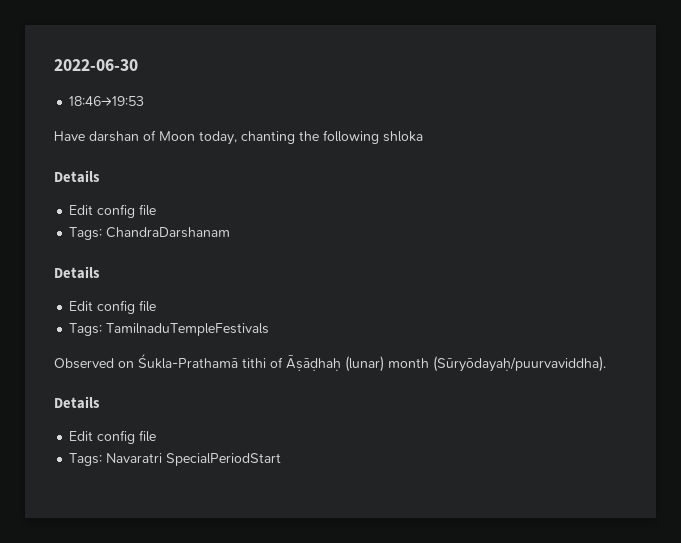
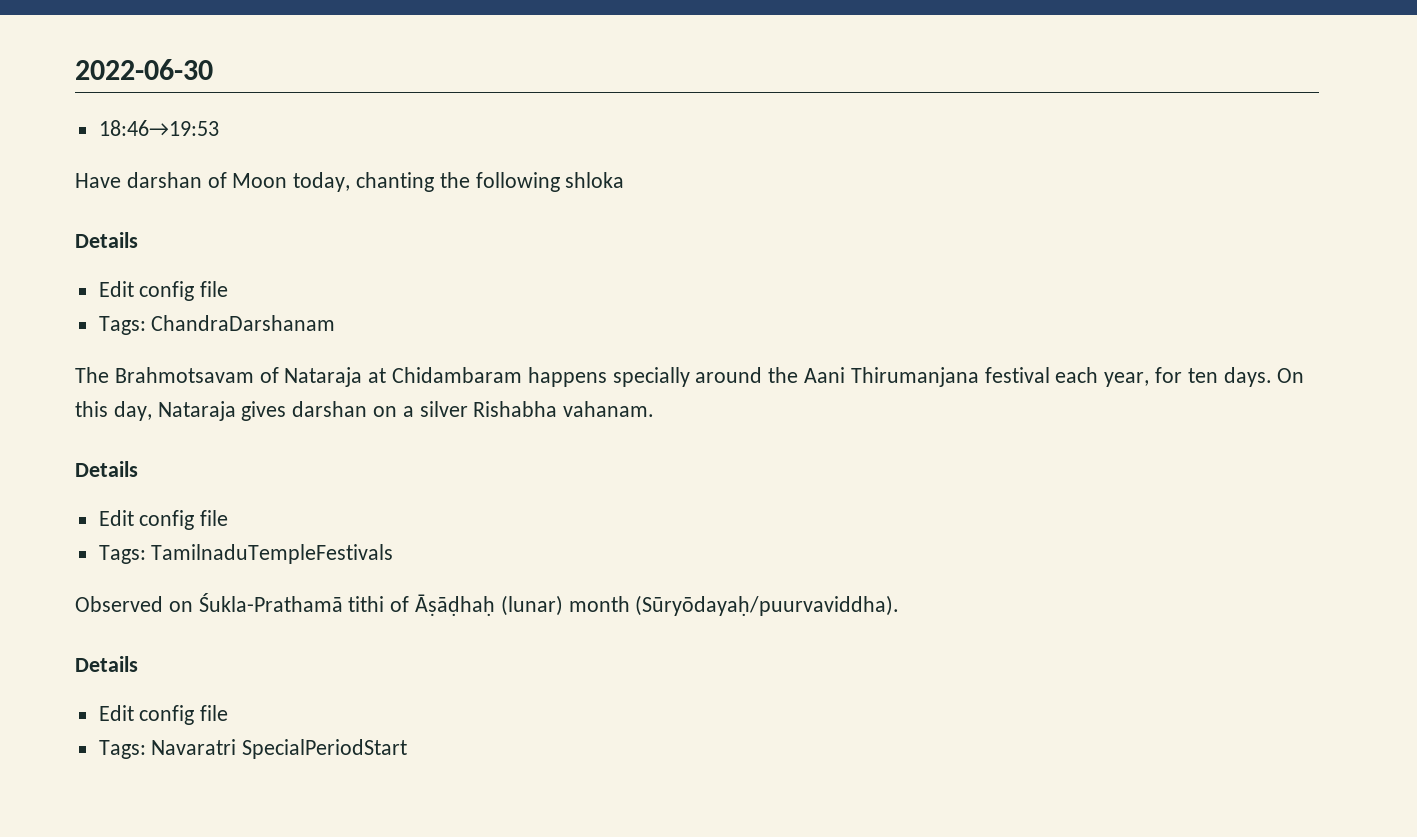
(231, 232) none -> [75,367,1305,387] [75,401,655,421] // The Brahmotsavam of Nataraja at Chidambaram happens specially around the Aani Thirumanjana festival each year, for ten days. On this day, Nataraja gives darshan on a silver Rishabha vahanam.

